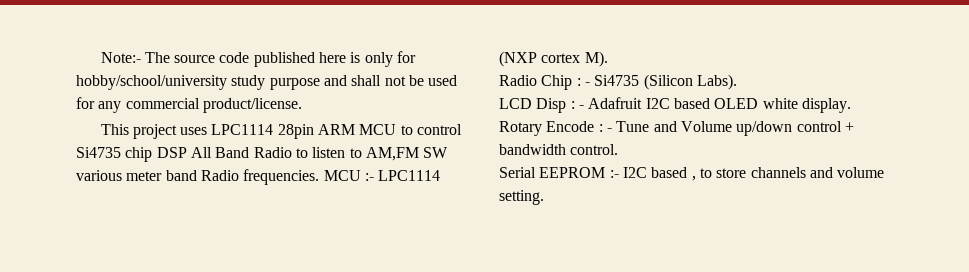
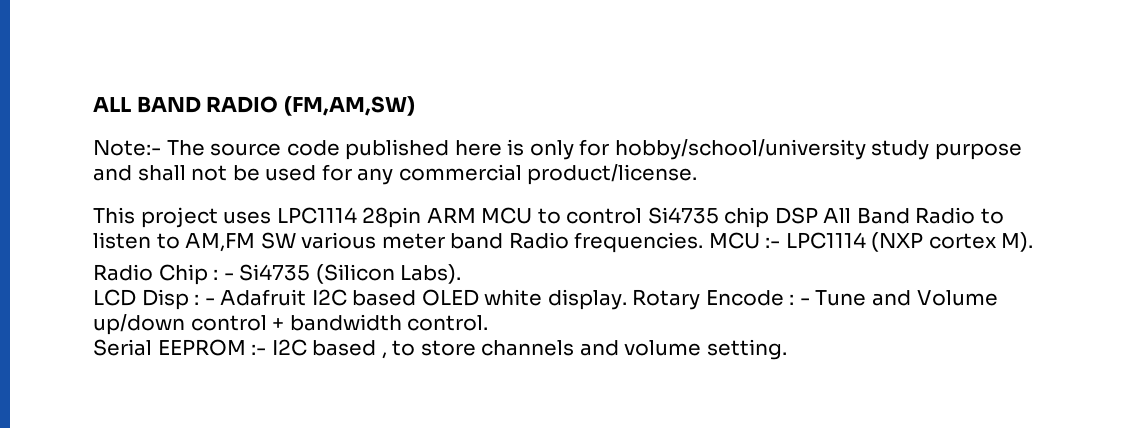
(100, 57) none -> [93,96,415,116] ALL BAND RADIO (FM,AM,SW) //

